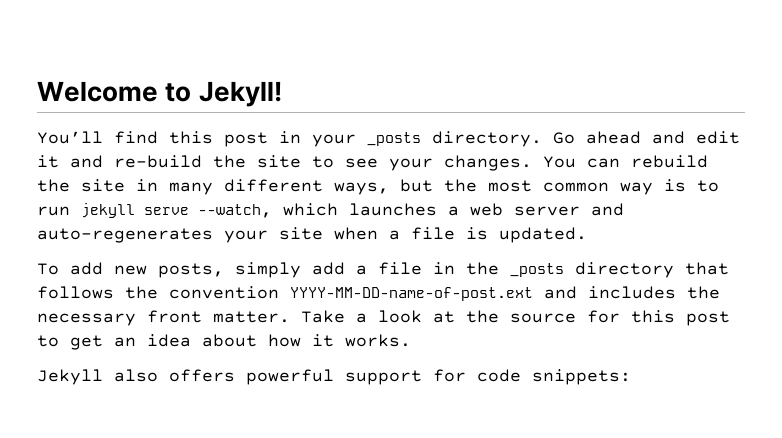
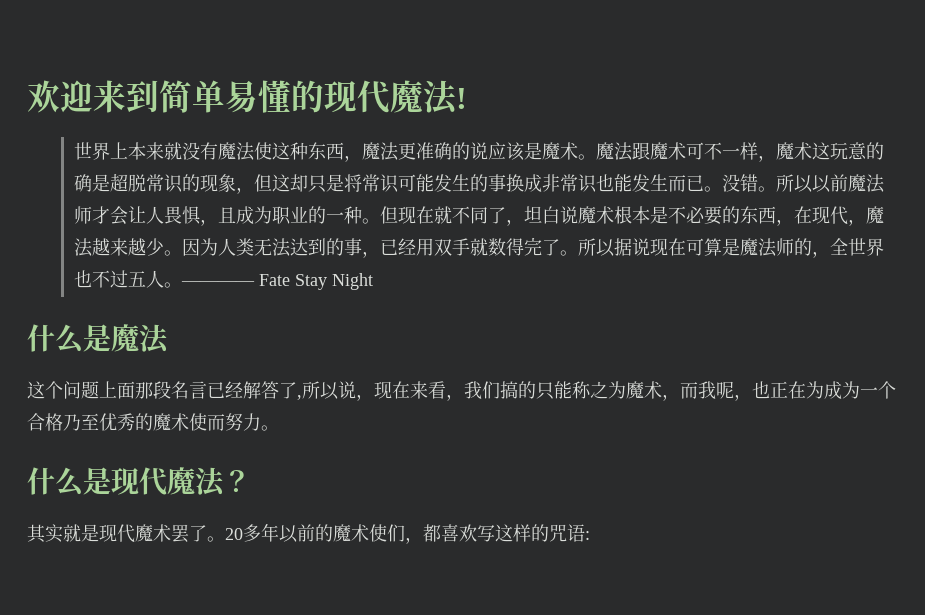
[37,81,282,107] [37,131,740,147] [37,155,708,171] [37,179,719,195] [37,203,624,218] [37,227,587,243] [37,262,729,278] [37,286,720,301] [37,310,730,326] [37,334,411,350] [37,369,631,385] Welcome to Jekyll! // You’ll find this post in your _posts directory. Go ahead and edit it and re-build the site to see your changes. You can rebuild the site in many different ways, but the most common way is to run jekyll serve --watch, which launches a web server and auto-regenerates your site when a file is updated. // To add new posts, simply add a file in the _posts directory that follows the convention YYYY-MM-DD-name-of-post.ext and includes the necessary front matter. Take a look at the source for this post to get an idea about how it works. // Jekyll also offers powerful support for code snippets: -> [27,80,467,115] [73,142,884,162] [73,173,885,194] [73,206,884,226] [73,237,884,258] [73,270,373,290] [27,324,170,354] [27,381,896,401] [27,413,279,431] [27,467,251,497] [27,523,590,544] 欢迎来到简单易懂的现代魔法! // 世界上本来就没有魔法使这种东西，魔法更准确的说应该是魔术。魔法跟魔术可不一样，魔术这玩意的确是超脱常识的现象，但这却只是将常识可能发生的事换成非常识也能发生而已。没错。所以以前魔法师才会让人畏惧，且成为职业的一种。但现在就不同了，坦白说魔术根本是不必要的东西，在现代，魔法越来越少。因为人类无法达到的事，已经用双手就数得完了。所以据说现在可算是魔法师的，全世界也不过五人。———— Fate Stay Night // 什么是魔法 // 这个问题上面那段名言已经解答了,所以说，现在来看，我们搞的只能称之为魔术，而我呢，也正在为成为一个合格乃至优秀的魔术使而努力。 // 什么是现代魔法？ // 其实就是现代魔术罢了。20多年以前的魔术使们，都喜欢写这样的咒语:

